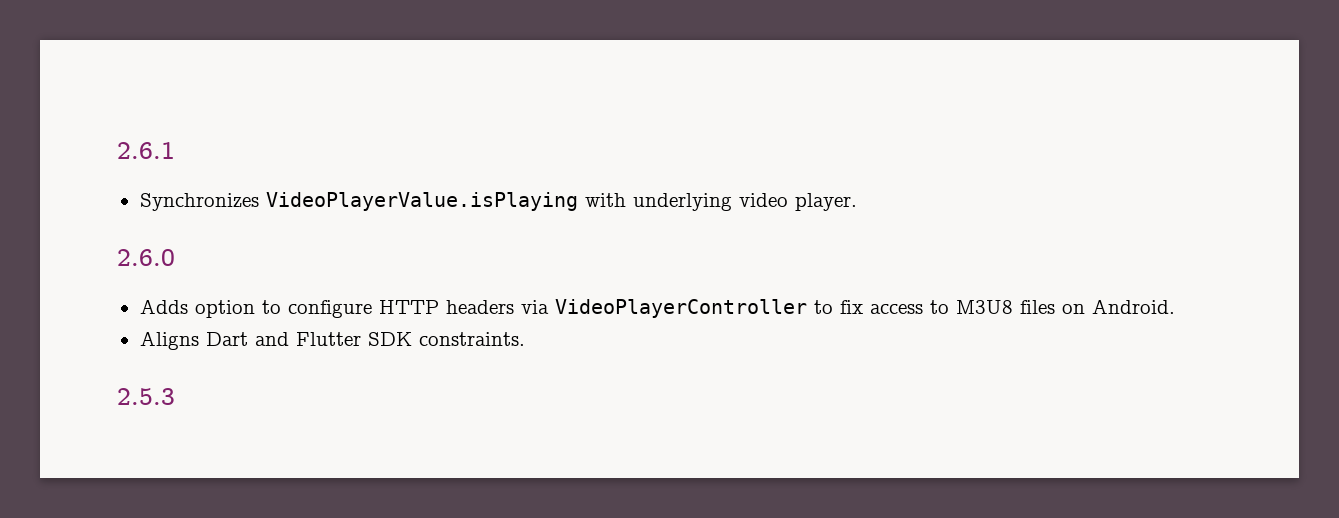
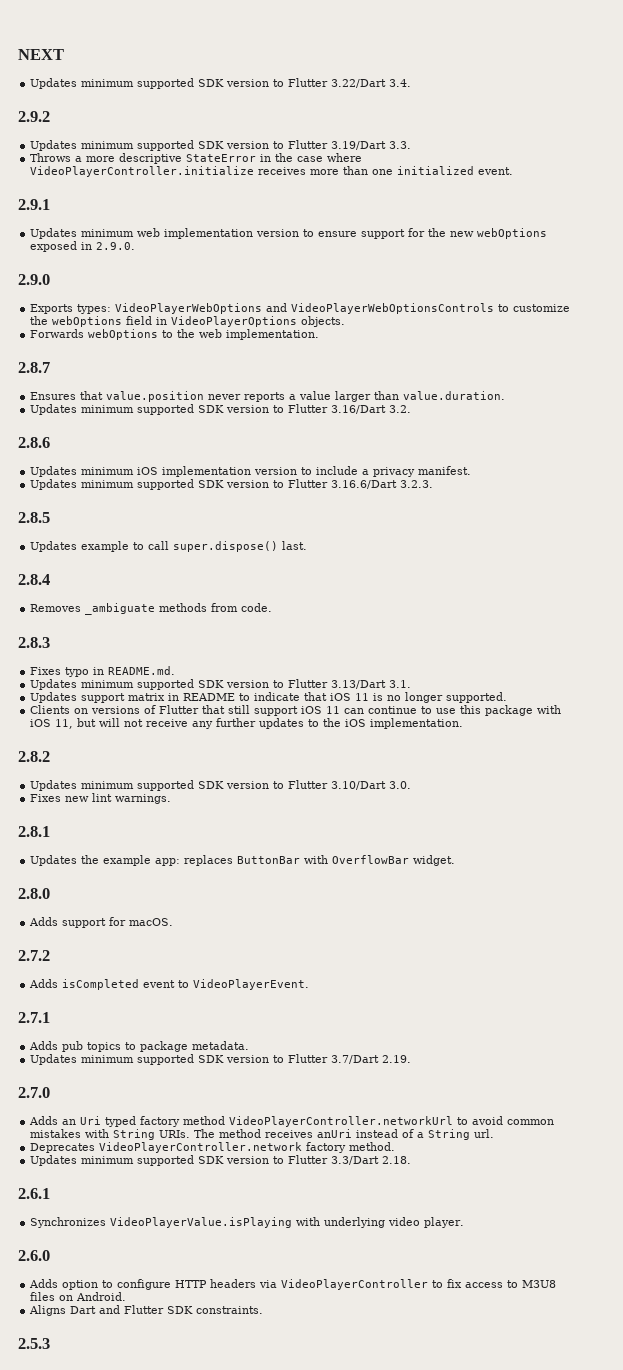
(117, 150) none -> [18,49,64,60] [30,78,412,89] [18,111,50,122] [30,140,412,151] [30,153,363,164] [30,166,514,177] [18,199,50,210] [30,228,548,239] [30,241,136,252] [18,274,50,285] [30,303,571,314] [30,316,346,327] [30,329,320,340] [18,362,50,373] [30,391,506,402] [30,404,412,415] [18,437,50,448] [30,466,472,477] [30,479,434,490] [18,512,50,523] [30,541,308,552] [18,574,50,585] [30,603,273,615] [18,637,50,648] [30,666,176,677] [30,679,412,690] [30,692,508,703] [30,705,562,716] [30,718,464,729] [18,751,50,762] [30,780,412,791] [30,793,172,804] [18,826,50,837] [30,855,456,866] [18,888,50,899] [29,917,174,928] [18,950,50,961] [29,979,310,990] [18,1012,50,1023] [29,1041,250,1052] [30,1054,412,1065] [18,1087,50,1098] [29,1116,555,1127] [30,1129,495,1140] [30,1142,396,1153] [30,1155,412,1166] NEXT // Updates minimum supported SDK version to Flutter 3.22/Dart 3.4. // 2.9.2 // Updates minimum supported SDK version to Flutter 3.19/Dart 3.3. // Throws a more descriptive StateError in the case where VideoPlayerController.initialize receives more than one initialized event. // 2.9.1 // Updates minimum web implementation version to ensure support for the new webOptions exposed in 2.9.0. // 2.9.0 // Exports types: VideoPlayerWebOptions and VideoPlayerWebOptionsControls to customize the webOptions field in VideoPlayerOptions objects. // Forwards webOptions to the web implementation. // 2.8.7 // Ensures that value.position never reports a value larger than value.duration. // Updates minimum supported SDK version to Flutter 3.16/Dart 3.2. // 2.8.6 // Updates minimum iOS implementation version to include a privacy manifest. // Updates minimum supported SDK version to Flutter 3.16.6/Dart 3.2.3. // 2.8.5 // Updates example to call super.dispose() last. // 2.8.4 // Removes _ambiguate methods from code. // 2.8.3 // Fixes typo in README.md. // Updates minimum supported SDK version to Flutter 3.13/Dart 3.1. // Updates support matrix in README to indicate that iOS 11 is no longer supported. // Clients on versions of Flutter that still support iOS 11 can continue to use this package with iOS 11, but will not receive any further updates to the iOS implementation. // 2.8.2 // Updates minimum supported SDK version to Flutter 3.10/Dart 3.0. // Fixes new lint warnings. // 2.8.1 // Updates the example app: replaces ButtonBar with OverflowBar widget. // 2.8.0 // Adds support for macOS. // 2.7.2 // Adds isCompleted event to VideoPlayerEvent. // 2.7.1 // Adds pub topics to package metadata. // Updates minimum supported SDK version to Flutter 3.7/Dart 2.19. // 2.7.0 // Adds an Uri typed factory method VideoPlayerController.networkUrl to avoid common mistakes with String URIs. The method receives anUri instead of a String url. // Deprecates VideoPlayerController.network factory method. // Updates minimum supported SDK version to Flutter 3.3/Dart 2.18. //

